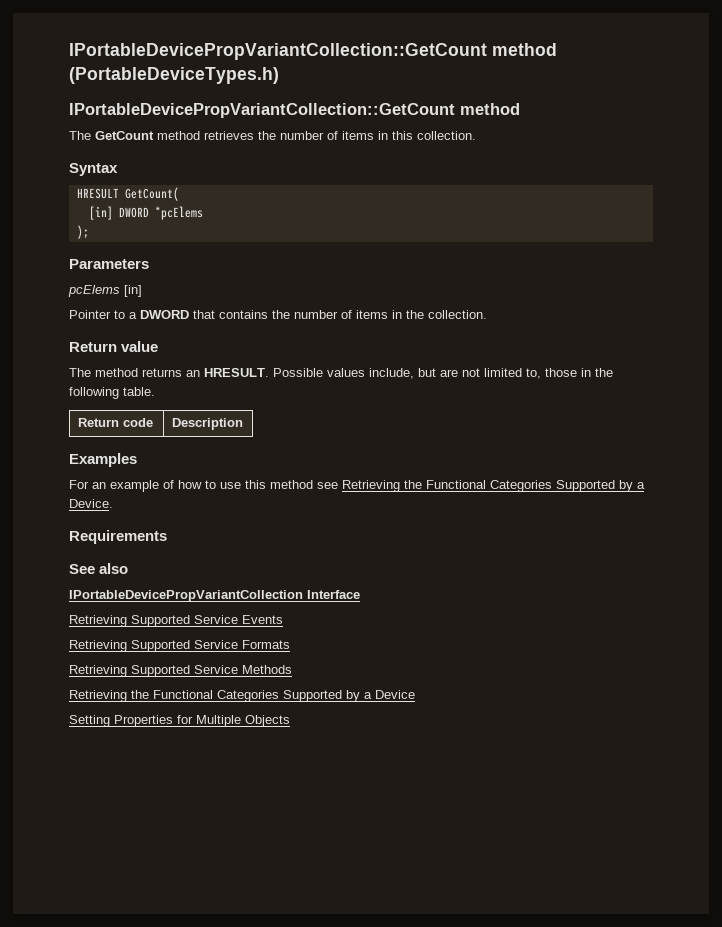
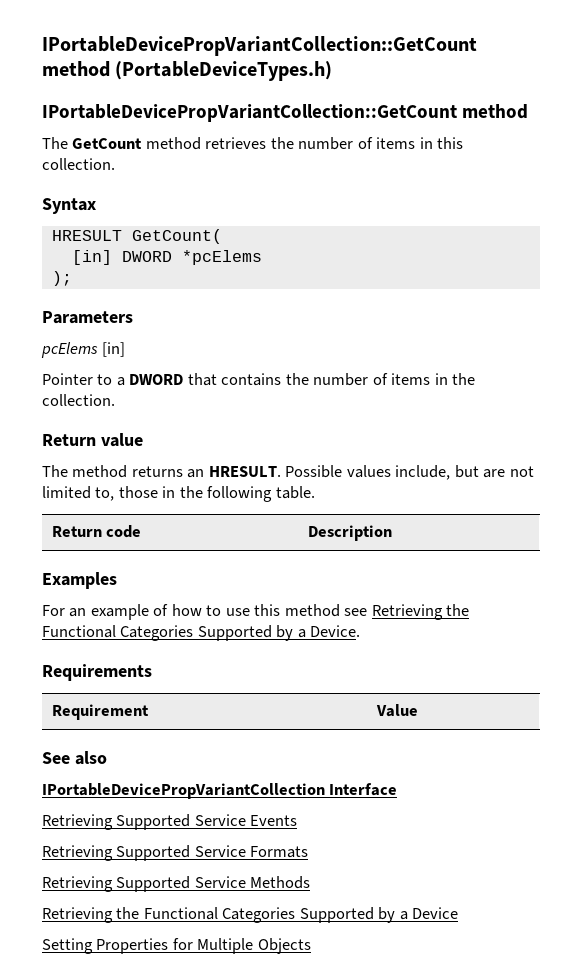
(167, 537) none -> [51,704,149,720] [375,704,418,717] // Requirement | Value

